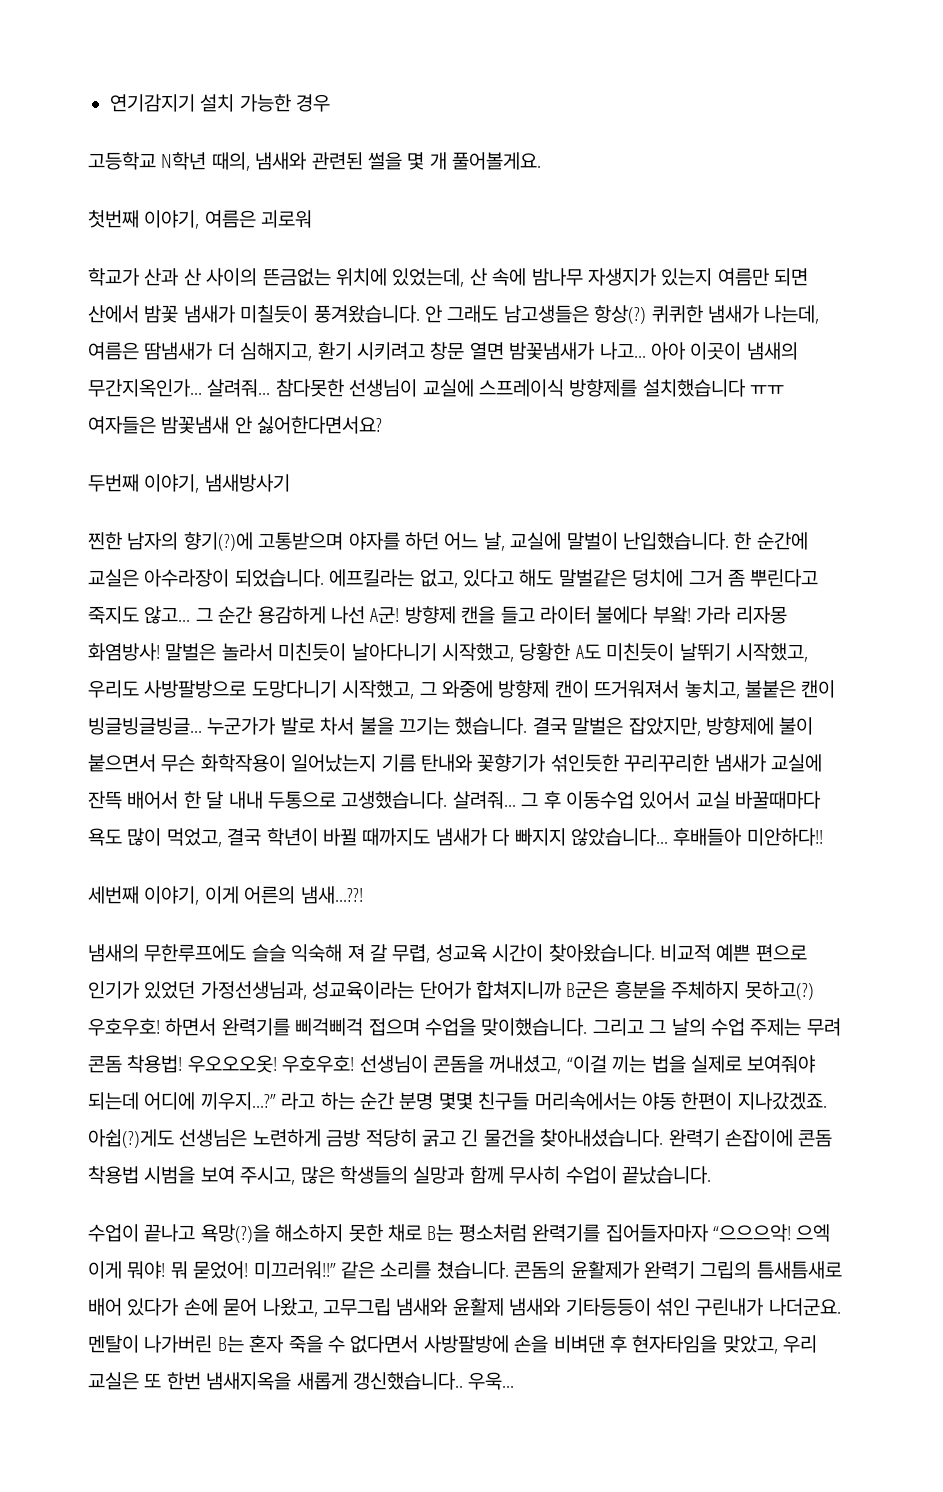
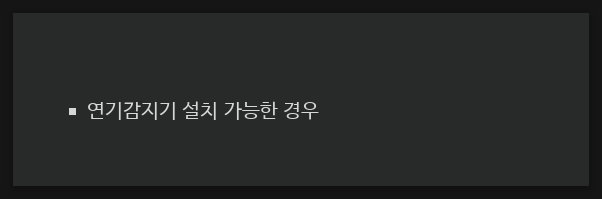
[88,152,542,171] [88,210,313,229] [88,268,809,287] [88,305,820,324] [88,342,798,361] [88,379,785,397] [88,416,383,434] [88,474,290,493] [88,532,808,551] [88,569,819,588] [88,606,787,624] [88,643,808,662] [88,680,836,699] [88,717,814,736] [88,754,822,772] [88,791,822,809] [88,828,823,847] [88,886,363,905] [88,944,807,963] [88,980,814,1000] [88,1018,841,1036] [88,1055,816,1074] [88,1092,827,1110] [88,1129,833,1148] [88,1166,711,1185] [88,1224,831,1243] [88,1261,842,1279] [88,1298,841,1317] [88,1335,818,1354] [88,1372,515,1390] // 고등학교 N학년 때의, 냄새와 관련된 썰을 몇 개 풀어볼게요. // 첫번째 이야기, 여름은 괴로워 // 학교가 산과 산 사이의 뜬금없는 위치에 있었는데, 산 속에 밤나무 자생지가 있는지 여름만 되면 산에서 밤꽃 냄새가 미칠듯이 풍겨왔습니다. 안 그래도 남고생들은 항상(?) 퀴퀴한 냄새가 나는데, 여름은 땀냄새가 더 심해지고, 환기 시키려고 창문 열면 밤꽃냄새가 나고... 아아 이곳이 냄새의 무간지옥인가... 살려줘... 참다못한 선생님이 교실에 스프레이식 방향제를 설치했습니다 ㅠㅠ 여자들은 밤꽃냄새 안 싫어한다면서요? // 두번째 이야기, 냄새방사기 // 찐한 남자의 향기(?)에 고통받으며 야자를 하던 어느 날, 교실에 말벌이 난입했습니다. 한 순간에 교실은 아수라장이 되었습니다. 에프킬라는 없고, 있다고 해도 말벌같은 덩치에 그거 좀 뿌린다고 죽지도 않고... 그 순간 용감하게 나선 A군! 방향제 캔을 들고 라이터 불에다 부왘! 가라 리자몽 화염방사! 말벌은 놀라서 미친듯이 날아다니기 시작했고, 당황한 A도 미친듯이 날뛰기 시작했고, 우리도 사방팔방으로 도망다니기 시작했고, 그 와중에 방향제 캔이 뜨거워져서 놓치고, 불붙은 캔이 빙글빙글빙글... 누군가가 발로 차서 불을 끄기는 했습니다. 결국 말벌은 잡았지만, 방향제에 불이 붙으면서 무슨 화학작용이 일어났는지 기름 탄내와 꽃향기가 섞인듯한 꾸리꾸리한 냄새가 교실에 잔뜩 배어서 한 달 내내 두통으로 고생했습니다. 살려줘... 그 후 이동수업 있어서 교실 바꿀때마다 욕도 많이 먹었고, 결국 학년이 바뀔 때까지도 냄새가 다 빠지지 않았습니다... 후배들아 미안하다!! // 세번째 이야기, 이게 어른의 냄새...??! // 냄새의 무한루프에도 슬슬 익숙해 져 갈 무렵, 성교육 시간이 찾아왔습니다. 비교적 예쁜 편으로 인기가 있었던 가정선생님과, 성교육이라는 단어가 합쳐지니까 B군은 흥분을 주체하지 못하고(?) 우호우호! 하면서 완력기를 삐걱삐걱 접으며 수업을 맞이했습니다. 그리고 그 날의 수업 주제는 무려 콘돔 착용법! 우오오오옷! 우호우호! 선생님이 콘돔을 꺼내셨고, “이걸 끼는 법을 실제로 보여줘야 되는데 어디에 끼우지...?” 라고 하는 순간 분명 몇몇 친구들 머리속에서는 야동 한편이 지나갔겠죠. 아쉽(?)게도 선생님은 노련하게 금방 적당히 굵고 긴 물건을 찾아내셨습니다. 완력기 손잡이에 콘돔 착용법 시범을 보여 주시고, 많은 학생들의 실망과 함께 무사히 수업이 끝났습니다. // 수업이 끝나고 욕망(?)을 해소하지 못한 채로 B는 평소처럼 완력기를 집어들자마자 “으으으악! 으엑 이게 뭐야! 뭐 묻었어! 미끄러워!!” 같은 소리를 쳤습니다. 콘돔의 윤활제가 완력기 그립의 틈새틈새로 배어 있다가 손에 묻어 나왔고, 고무그립 냄새와 윤활제 냄새와 기타등등이 섞인 구린내가 나더군요. 멘탈이 나가버린 B는 혼자 죽을 수 없다면서 사방팔방에 손을 비벼댄 후 현자타임을 맞았고, 우리 교실은 또 한번 냄새지옥을 새롭게 갱신했습니다.. 우욱... -> (320, 111) none

